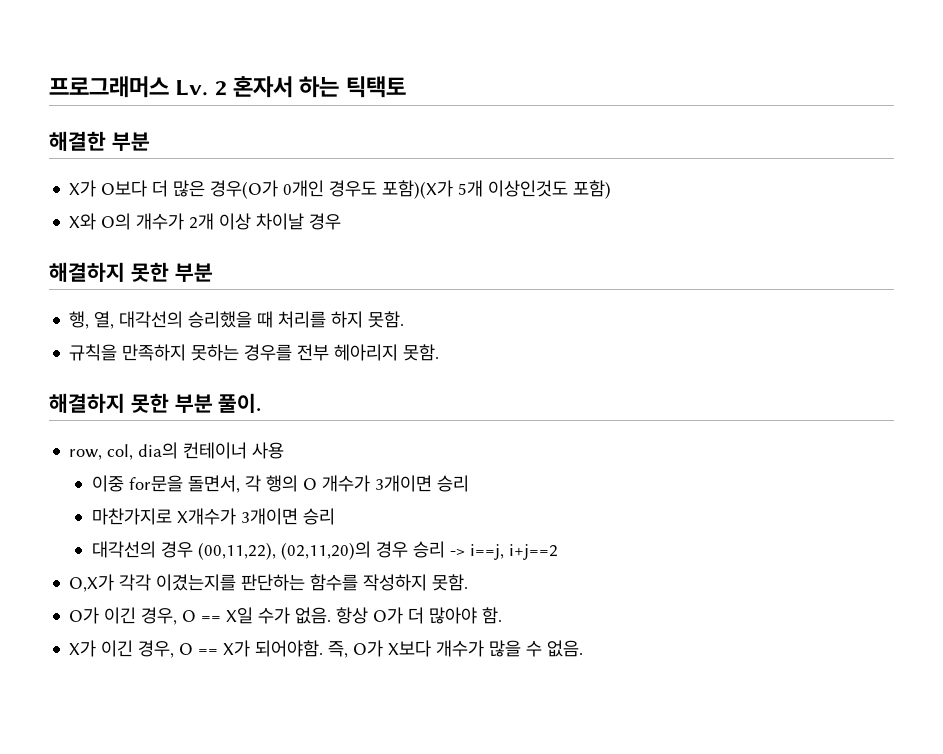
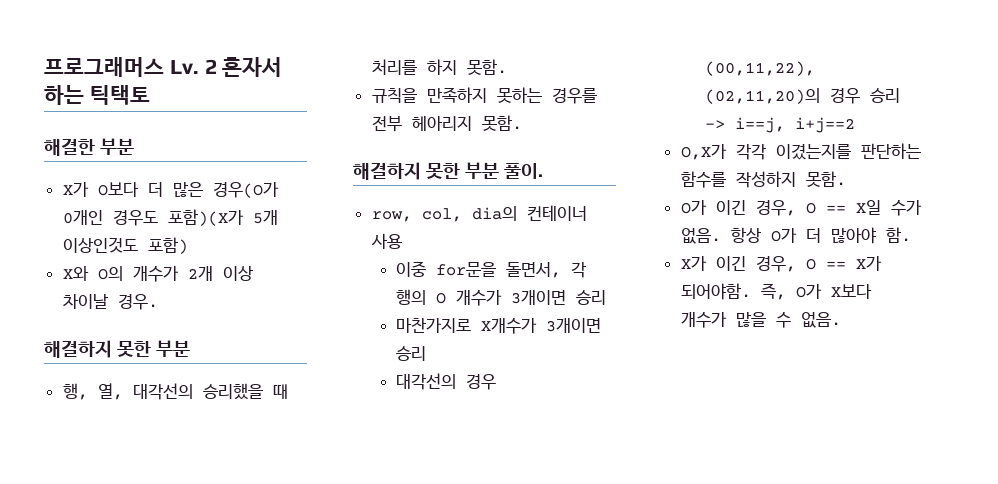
[309,213,342,230] 경우 -> [117,294,158,310] 경우.

